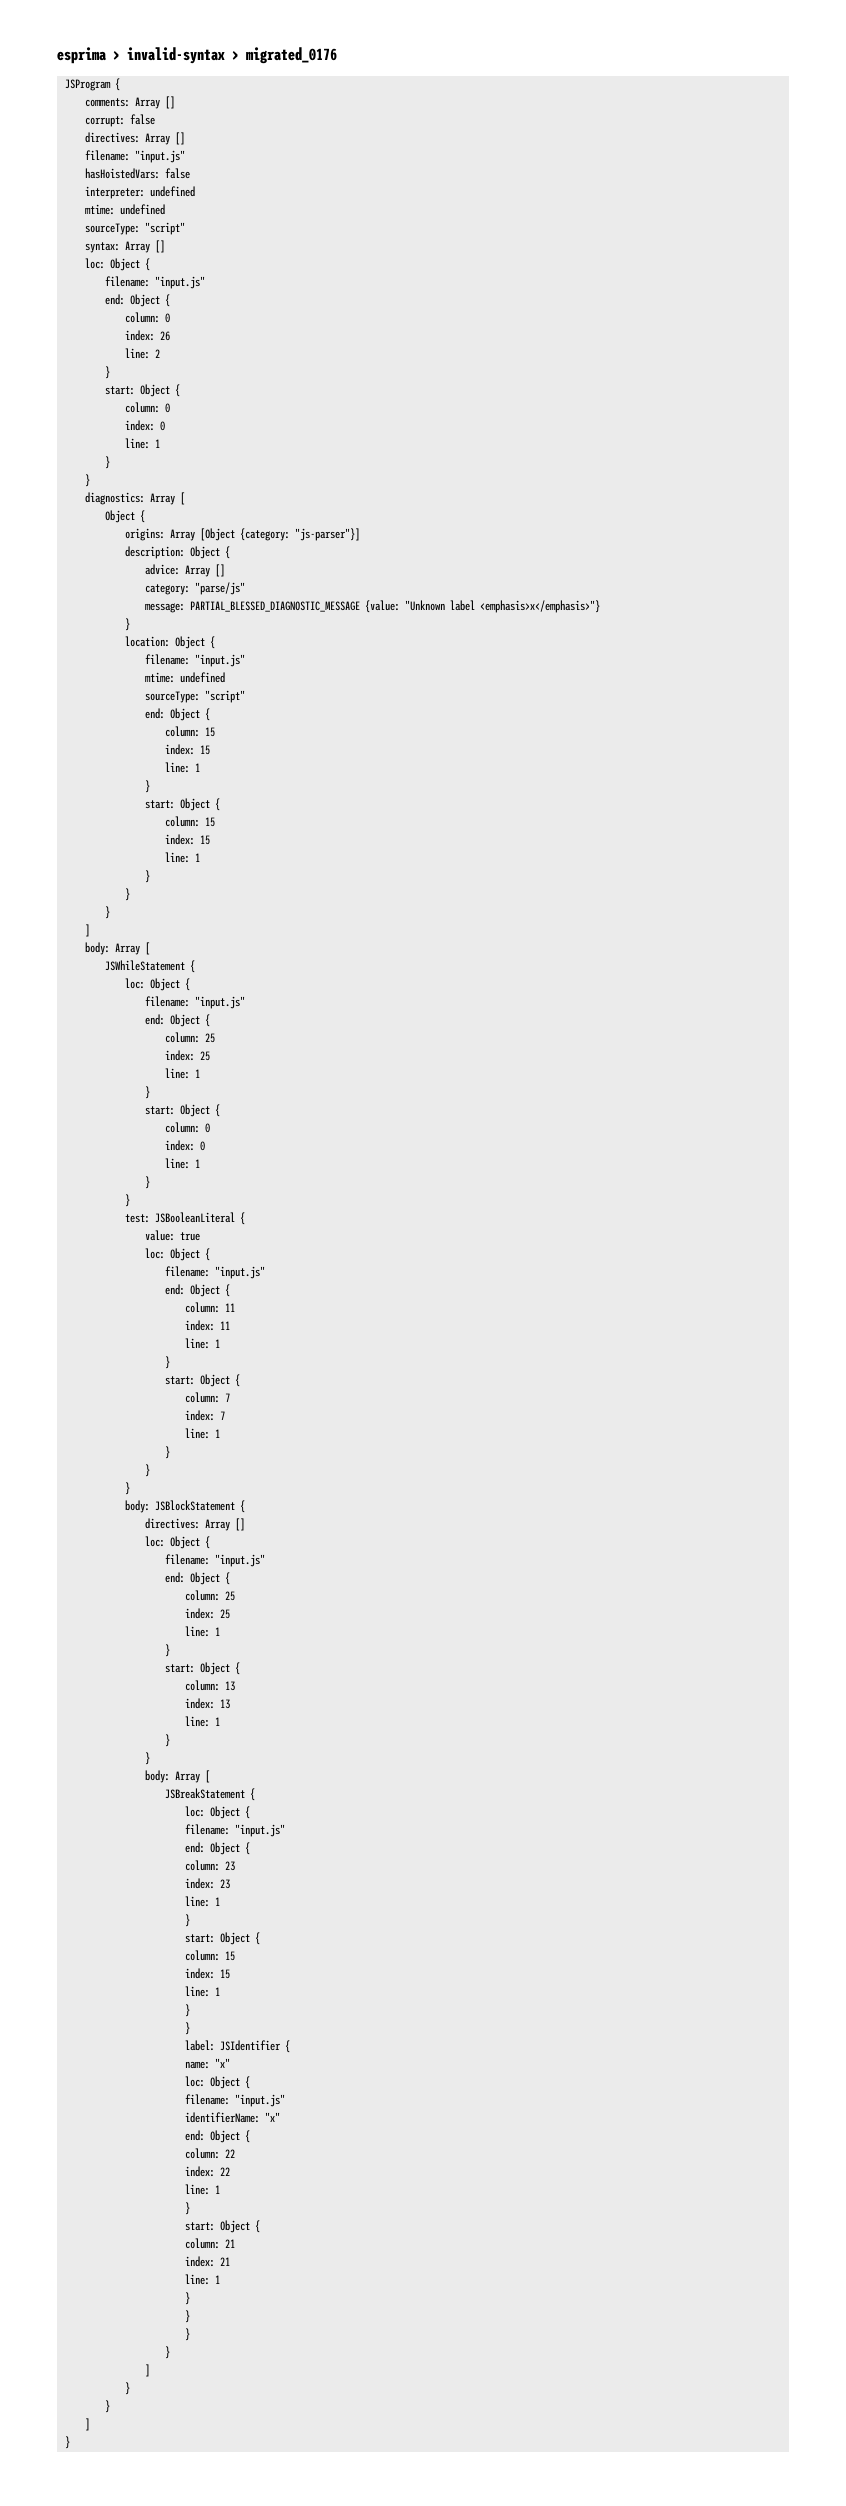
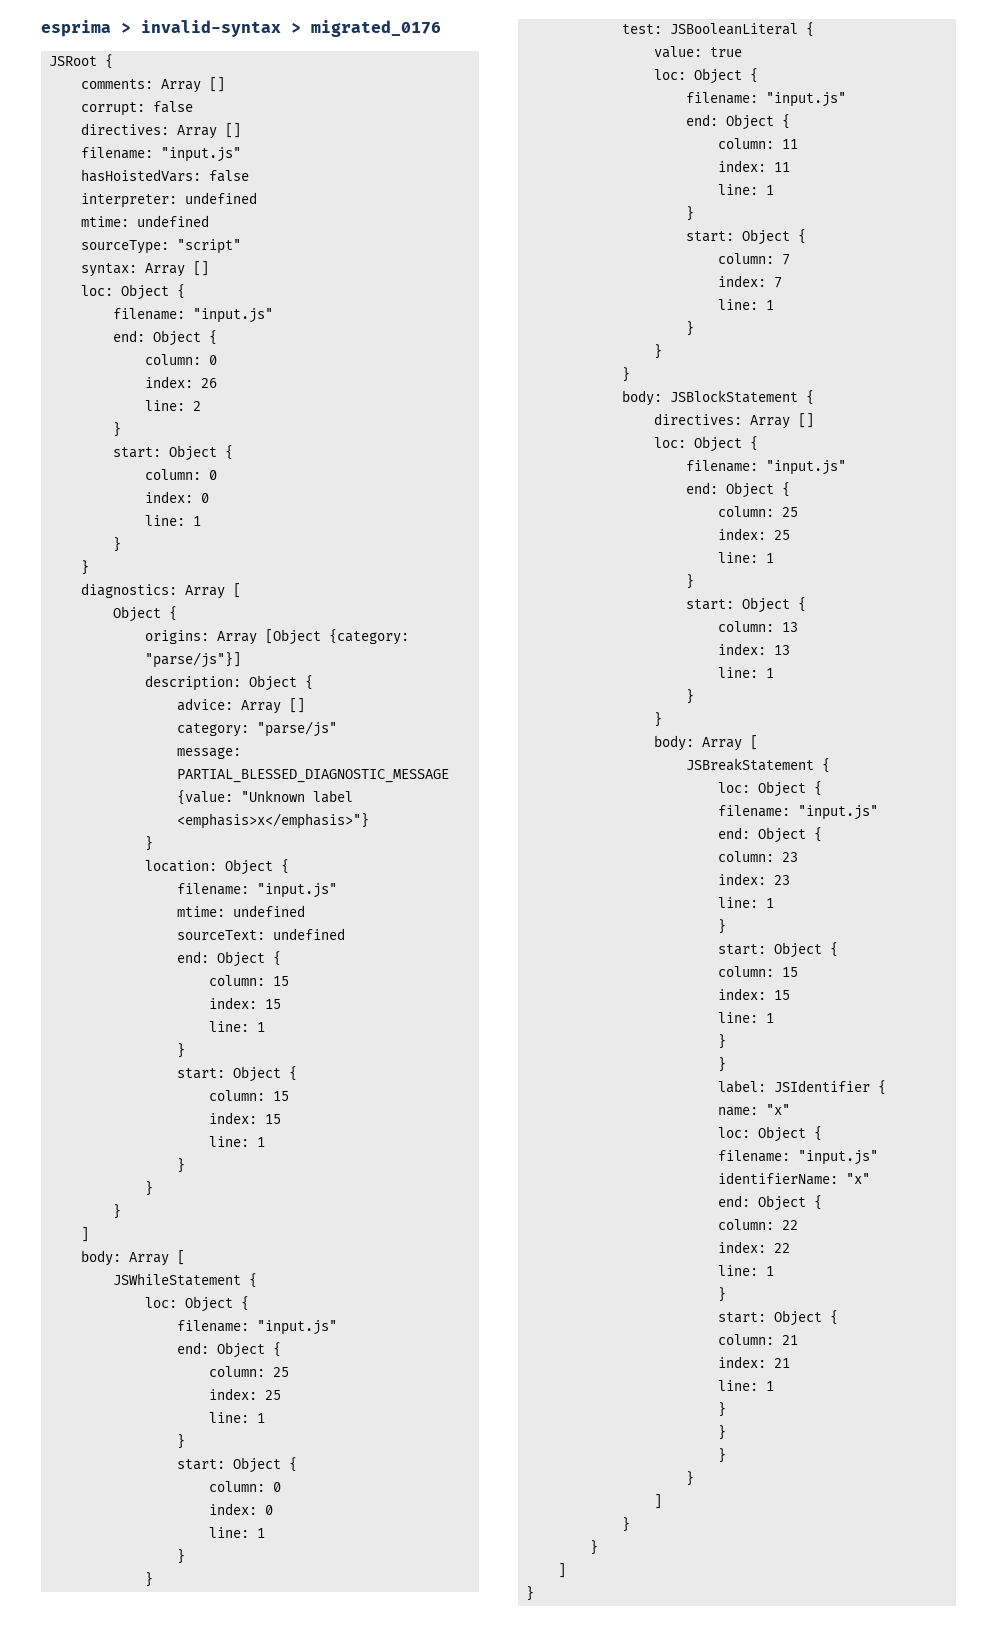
[64,79,111,91] JSProgram -> [48,56,97,66] JSRoot
[294,528,360,541] "js-parser"}] -> [144,652,241,668] "parse/js"}]
[144,690,245,703] sourceType: "script" -> [176,928,345,940] sourceText: undefined

